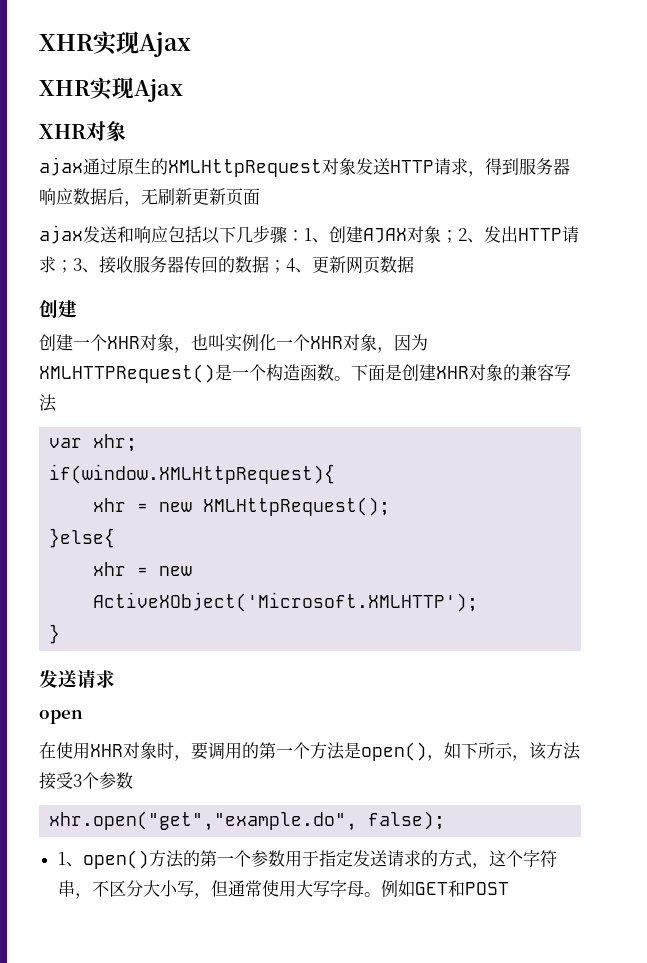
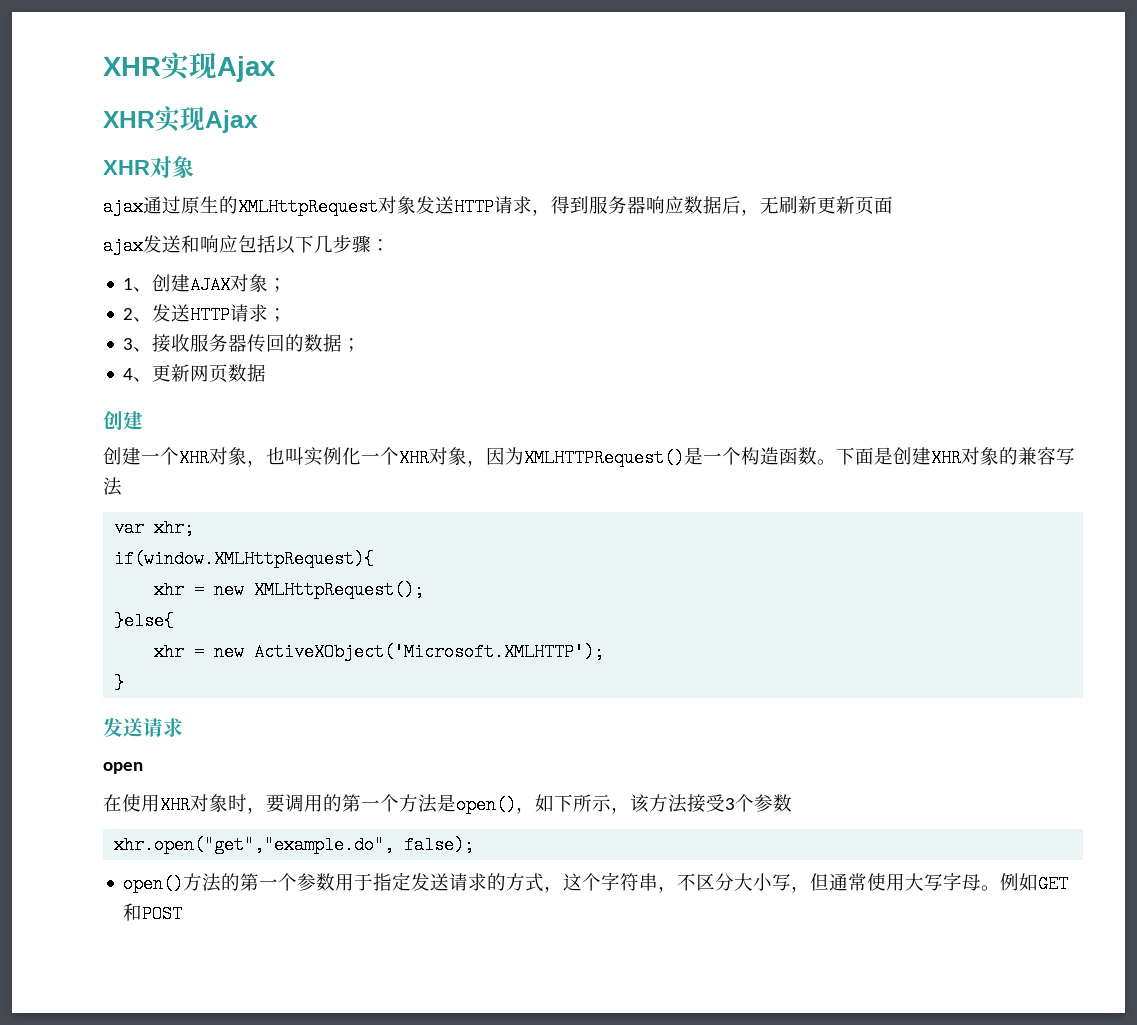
(304, 235) none -> (390, 245) //
(458, 236) none -> (288, 285) //
[501,226,518,243] 出 -> [171,304,191,322] 送
(73, 266) none -> (288, 315) //
(286, 266) none -> (362, 345) //
[57,852,83,867] 1、 -> (475, 845) none

